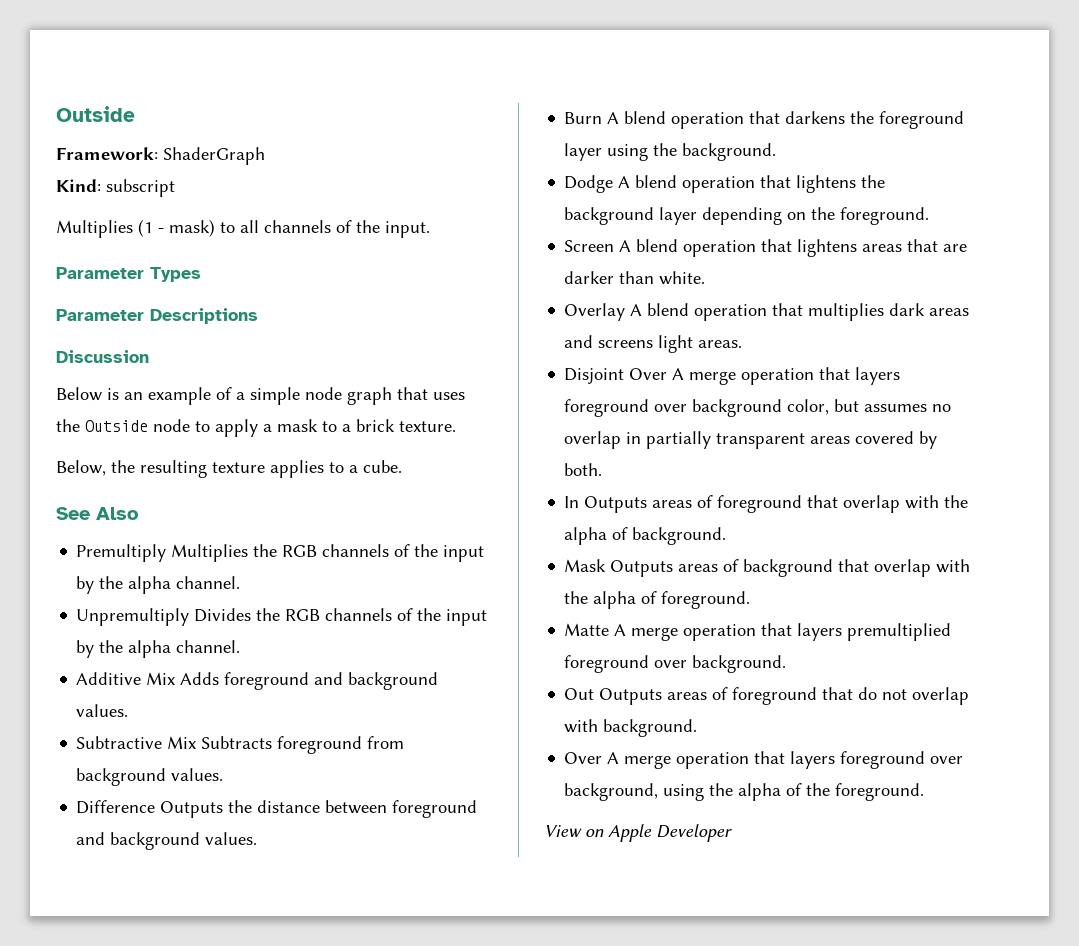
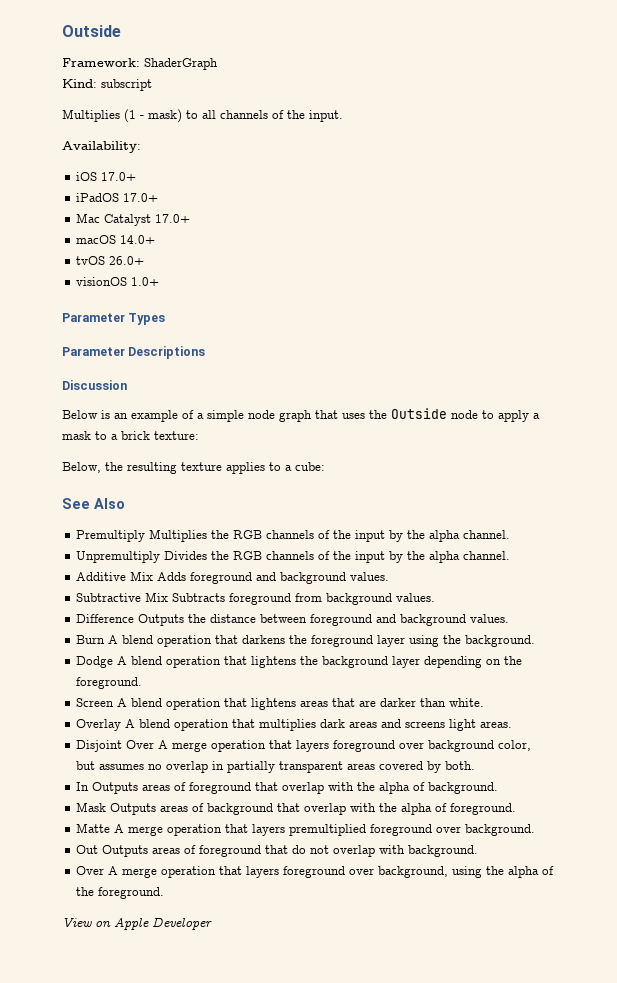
(430, 229) none -> [62,141,141,153] [76,172,137,181] [76,193,159,202] [76,213,191,226] [76,235,156,244] [76,256,145,265] [76,277,160,286] // Availability: // iOS 17.0+ // iPadOS 17.0+ // Mac Catalyst 17.0+ // macOS 14.0+ // tvOS 26.0+ // visionOS 1.0+
[399,421,456,432] texture. -> [154,431,199,440] texture:
[363,460,402,473] cube. -> [295,462,325,471] cube:

